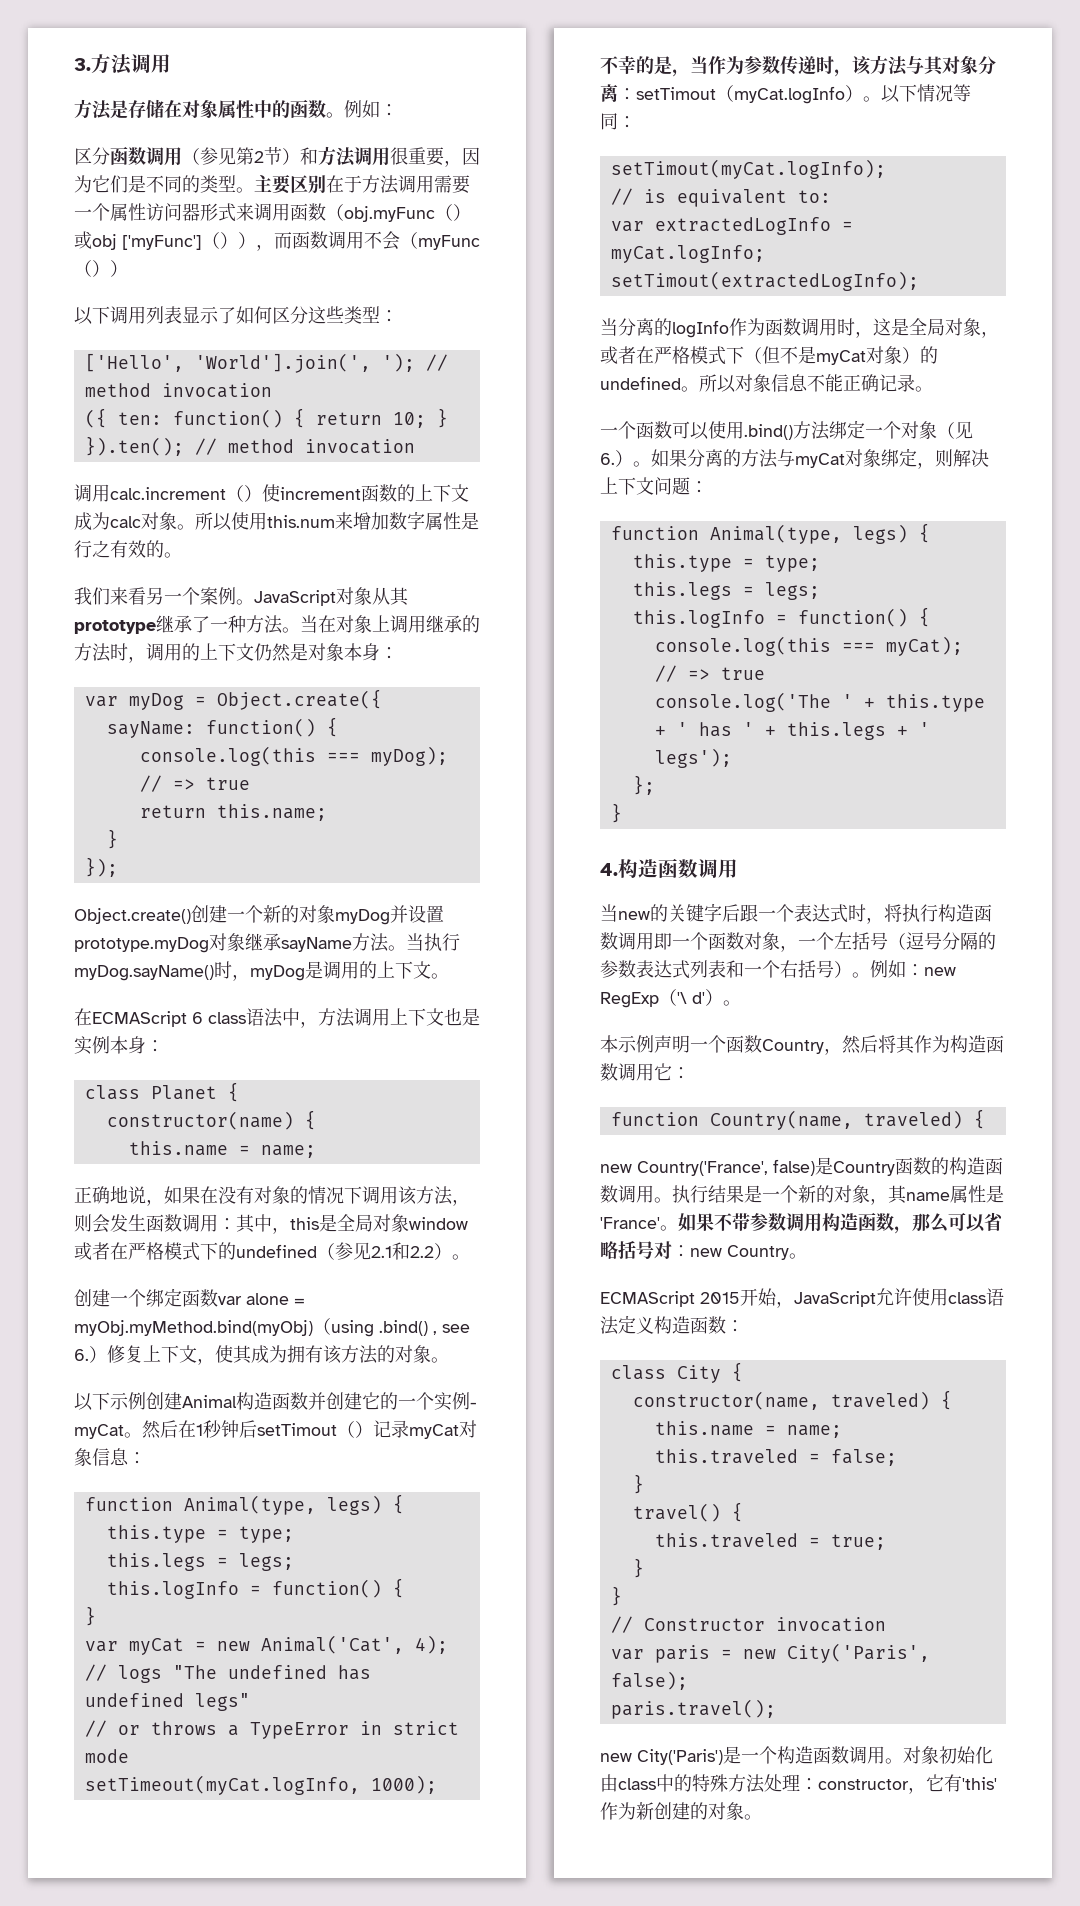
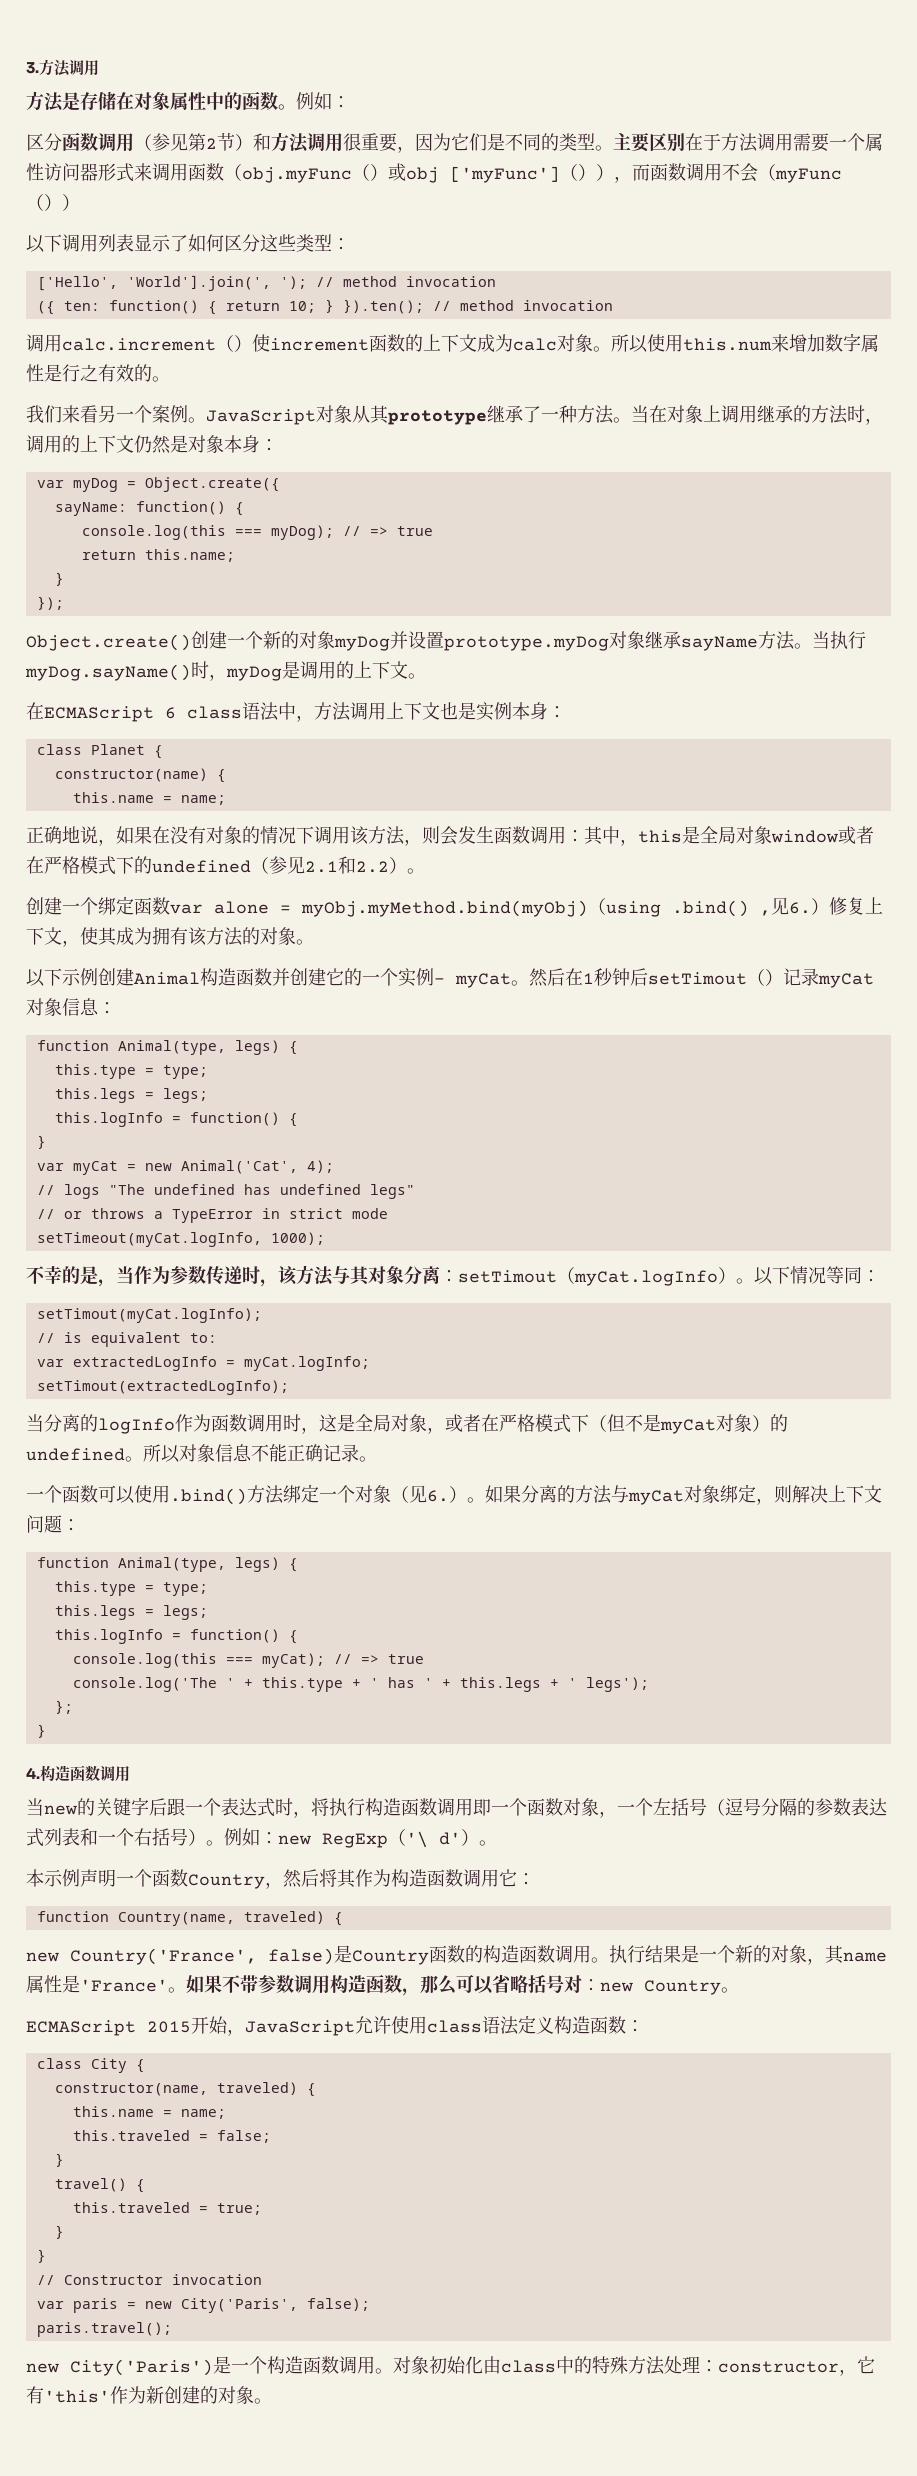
[442,1324,470,1333] see -> [771,897,789,915] 见

